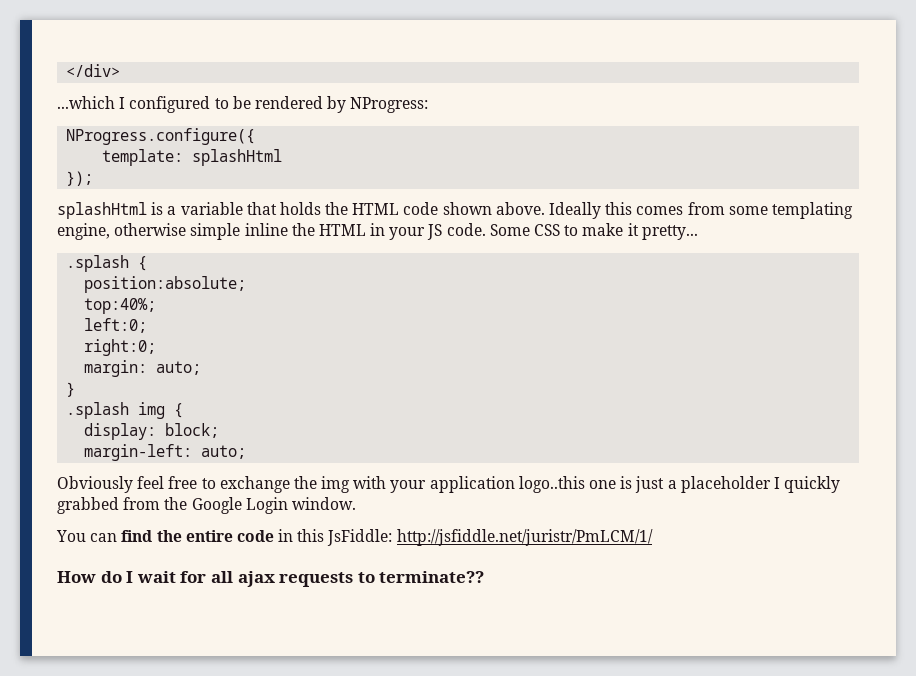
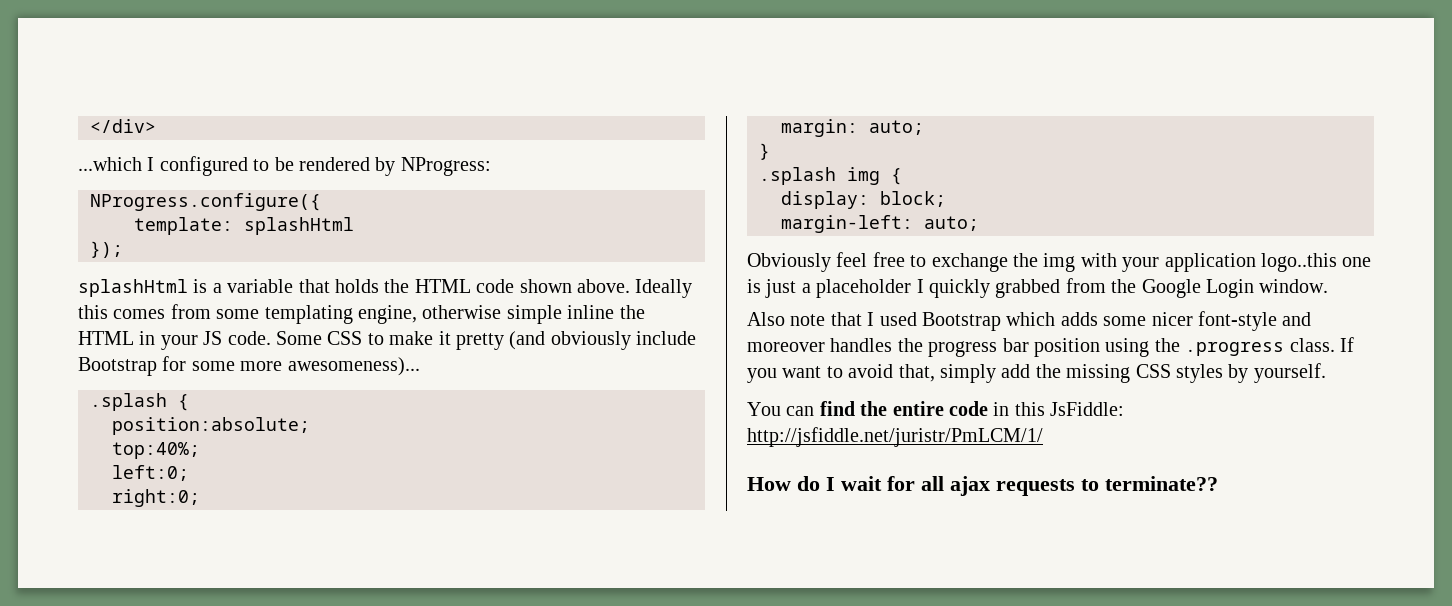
[641,225,698,240] pretty... -> [455,331,697,350] [78,356,420,376] pretty (and obviously include Bootstrap for some more awesomeness)...
(356, 503) none -> [747,311,1312,331] [747,337,1354,357] [747,363,1326,383] // Also note that I used Bootstrap which adds some nicer font-style and moreover handles the progress bar position using the .progress class. If you want to avoid that, simply add the missing CSS styles by yourself.

